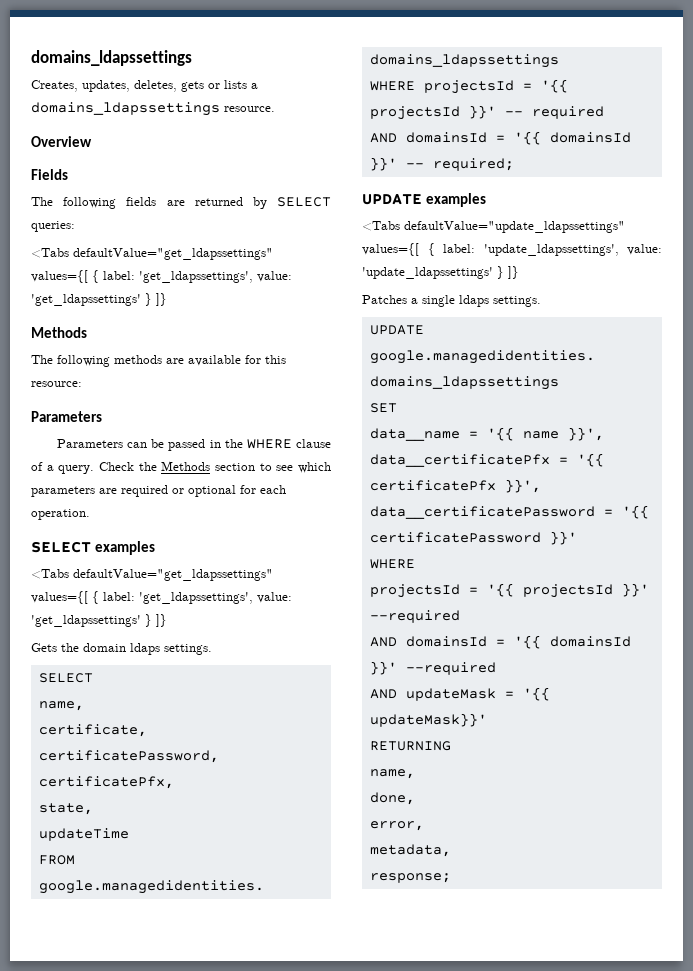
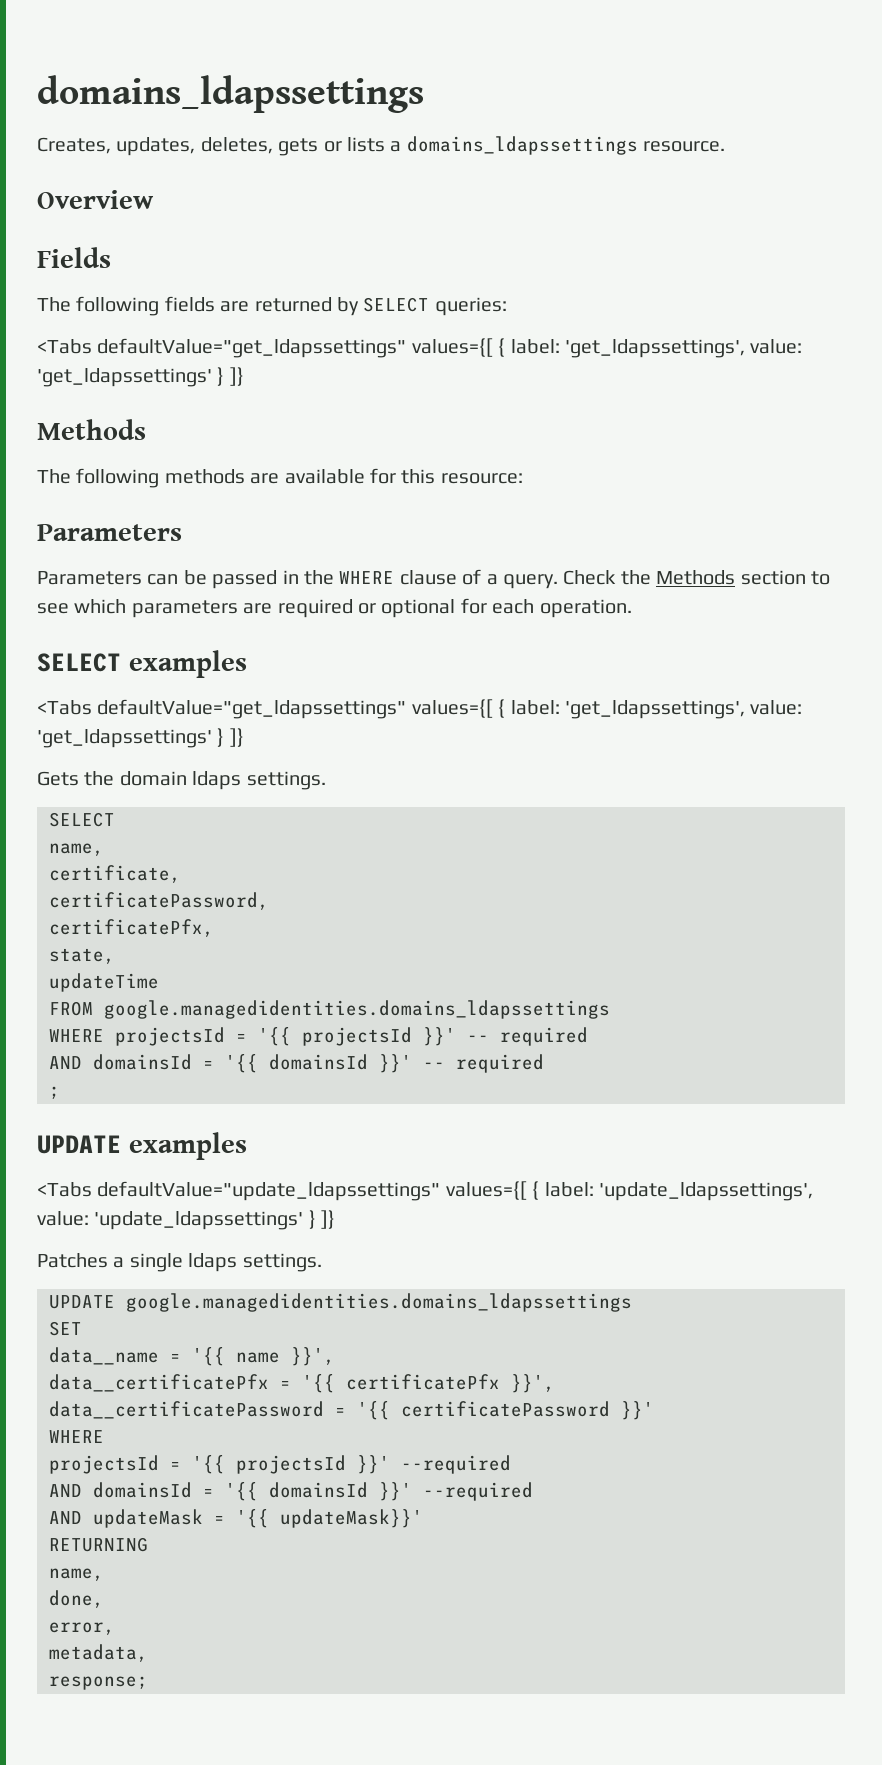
[432,158,514,171] required; -> [456,1054,544,1073] [49,1086,60,1099] required // ;

